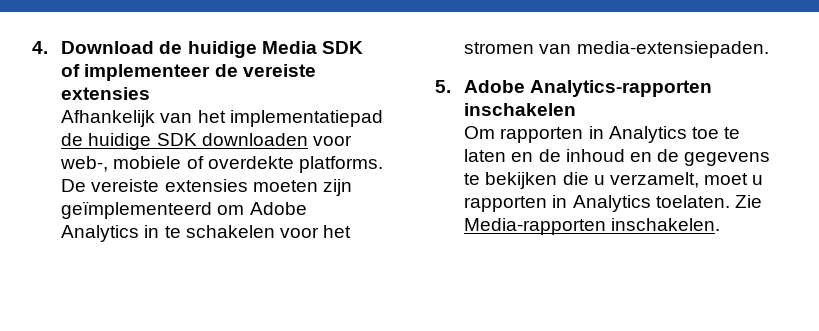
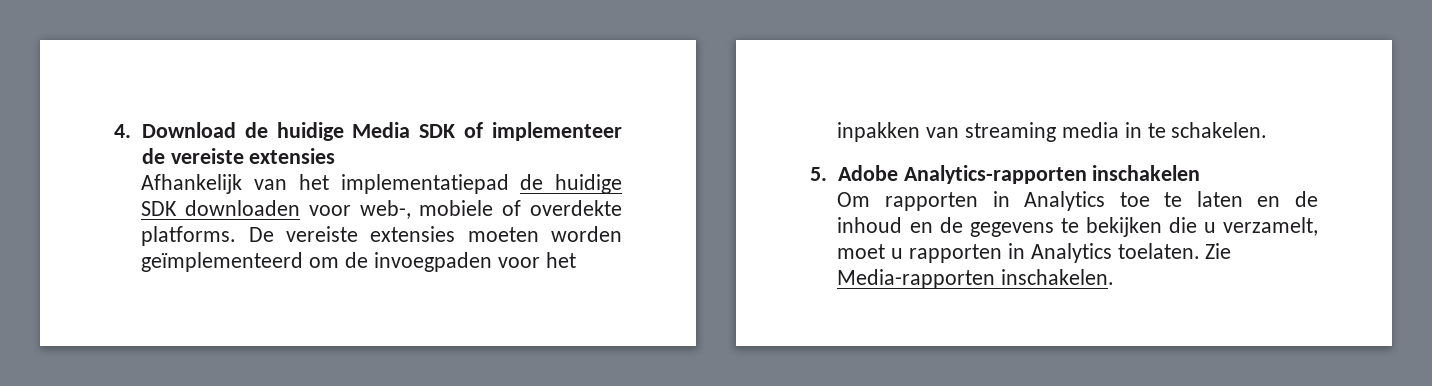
[322,179,352,196] zijn -> [551,226,622,242] worden
[249,202,307,215] [61,225,351,242] [464,41,769,58] Adobe Analytics in te schakelen voor het stromen van media-extensiepaden. -> [345,252,576,272] [837,122,1268,142] de invoegpaden voor het inpakken van streaming media in te schakelen.

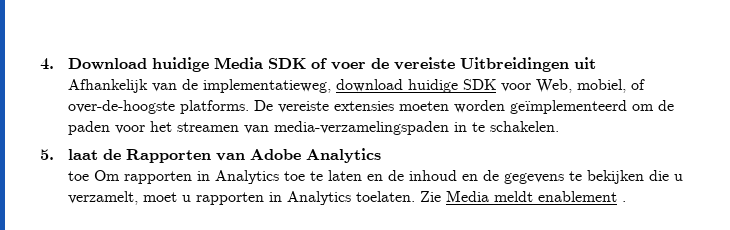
[244,122,268,138] de -> (147, 64) none
[492,122,622,141] implementeer -> [330,62,366,70] voer
[249,148,336,164] extensies -> [459,57,596,72] Uitbreidingen uit
[298,174,622,194] [141,200,622,219] het implementatiepad de huidige SDK downloaden voor web-, mobiele of overdekte -> [181,79,645,93] [67,100,175,114] de implementatieweg, download huidige SDK voor Web, mobiel, of over-de-hoogste
[373,252,492,272] invoegpaden -> [67,121,110,135] paden
[837,122,1119,142] inpakken van streaming media -> [176,121,449,135] streamen van media-verzamelingspaden
[837,165,1201,184] Adobe Analytics-rapporten inschakelen // -> [67,148,381,163] [67,171,89,181] laat de Rapporten van Adobe Analytics // toe
[837,269,1115,289] Media-rapporten inschakelen. -> [445,190,626,202] Media meldt enablement .

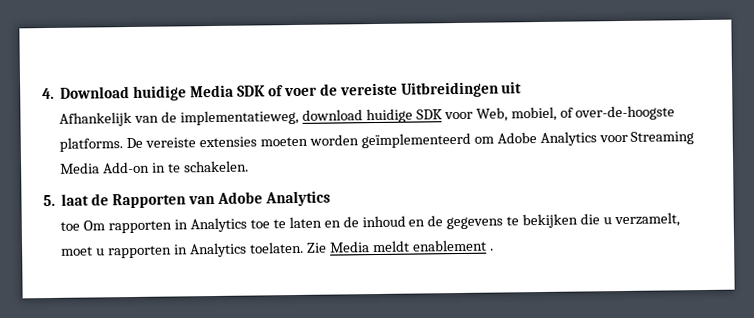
[657,100,674,111] [67,121,449,135] de paden voor het streamen van media-verzamelingspaden -> [496,131,695,147] [60,161,151,174] Adobe Analytics voor Streaming Media Add-on

